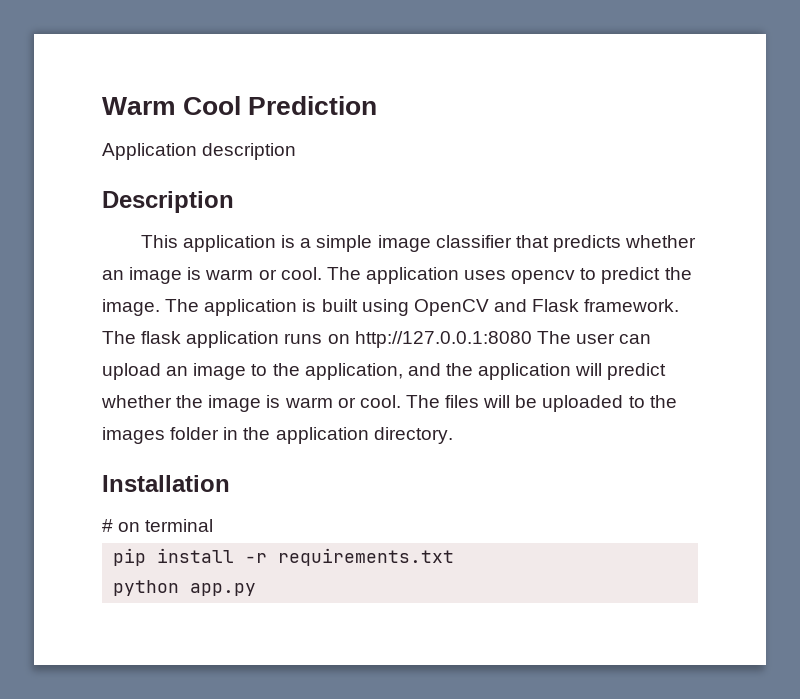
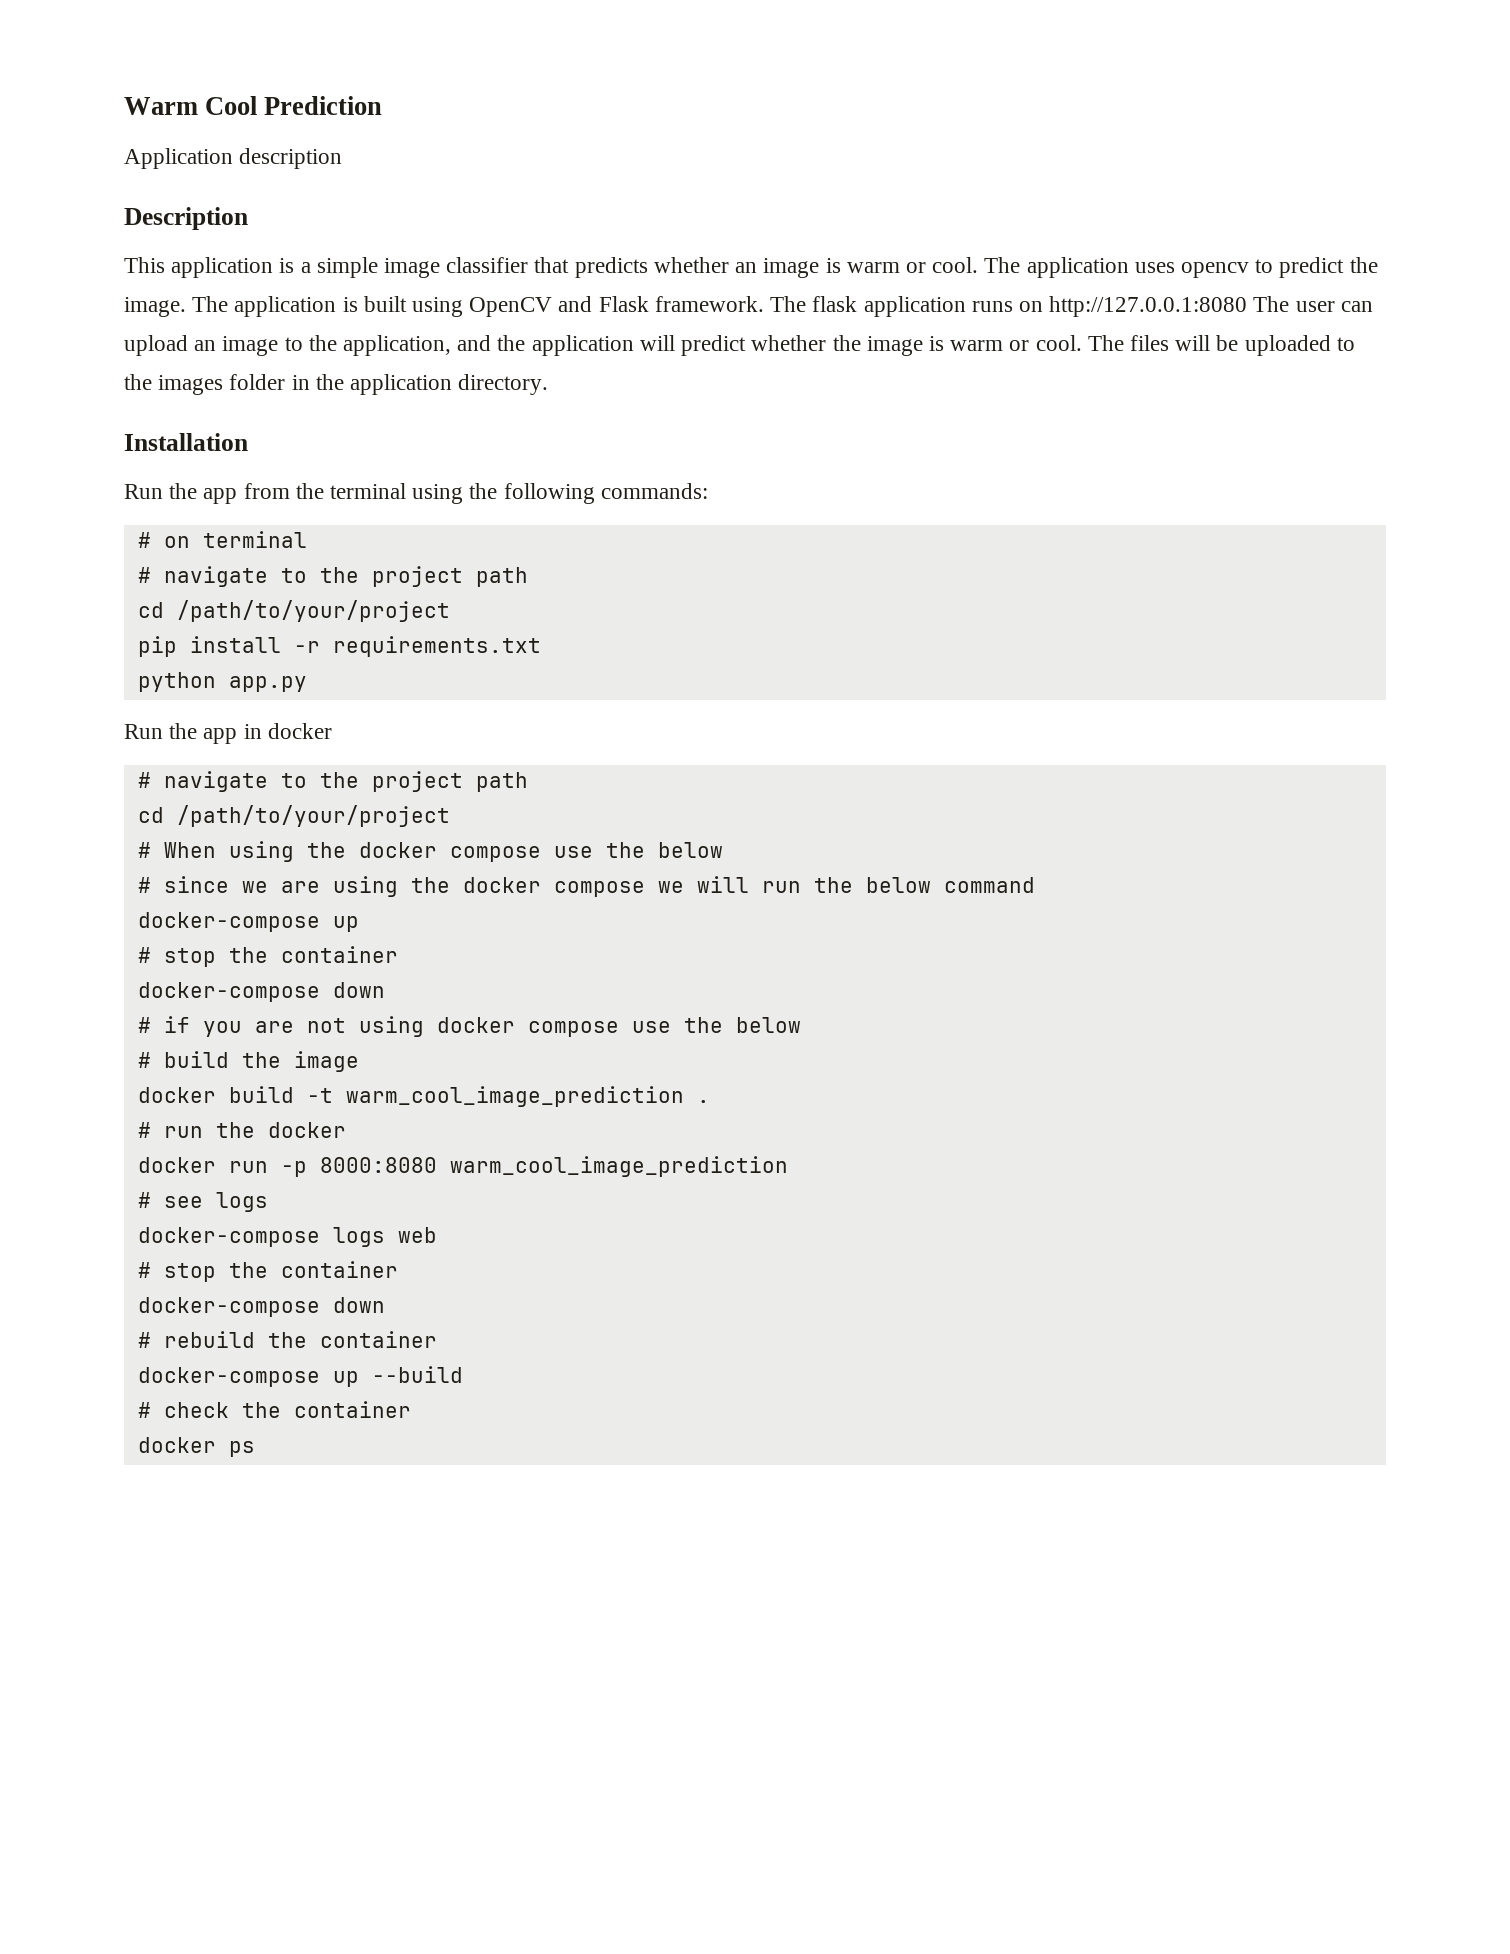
[102,519,214,532] # on terminal -> [124,483,708,504] [137,531,307,548] [137,566,528,587] [137,600,450,622] Run the app from the terminal using the following commands: // # on terminal // # navigate to the project path // cd /path/to/your/project
(257, 589) none -> [124,723,332,744] [137,771,528,792] [137,805,450,827] [137,841,723,862] [137,876,1035,897] [137,912,359,932] [137,946,398,967] [137,982,385,1002] [137,1016,801,1037] [137,1051,359,1072] [137,1086,710,1107] [137,1122,346,1138] [137,1156,788,1177] [137,1192,268,1212] [137,1227,437,1247] [137,1261,398,1282] [137,1297,385,1317] [137,1331,437,1348] [137,1366,463,1387] [137,1401,411,1418] [137,1437,255,1457] // Run the app in docker // # navigate to the project path // cd /path/to/your/project // # When using the docker compose use the below // # since we are using the docker compose we will run the below command // docker-compose up // # stop the container // docker-compose down // # if you are not using docker compose use the below // # build the image // docker build -t warm_cool_image_prediction . // # run the docker // docker run -p 8000:8080 warm_cool_image_prediction // # see logs // docker-compose logs web // # stop the container // docker-compose down // # rebuild the container // docker-compose up --build // # check the container // docker ps

